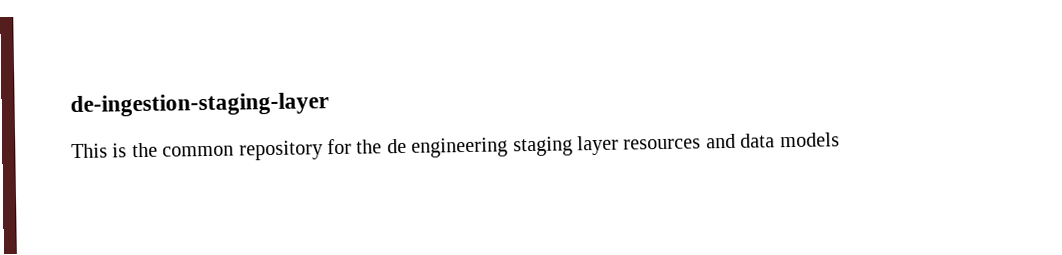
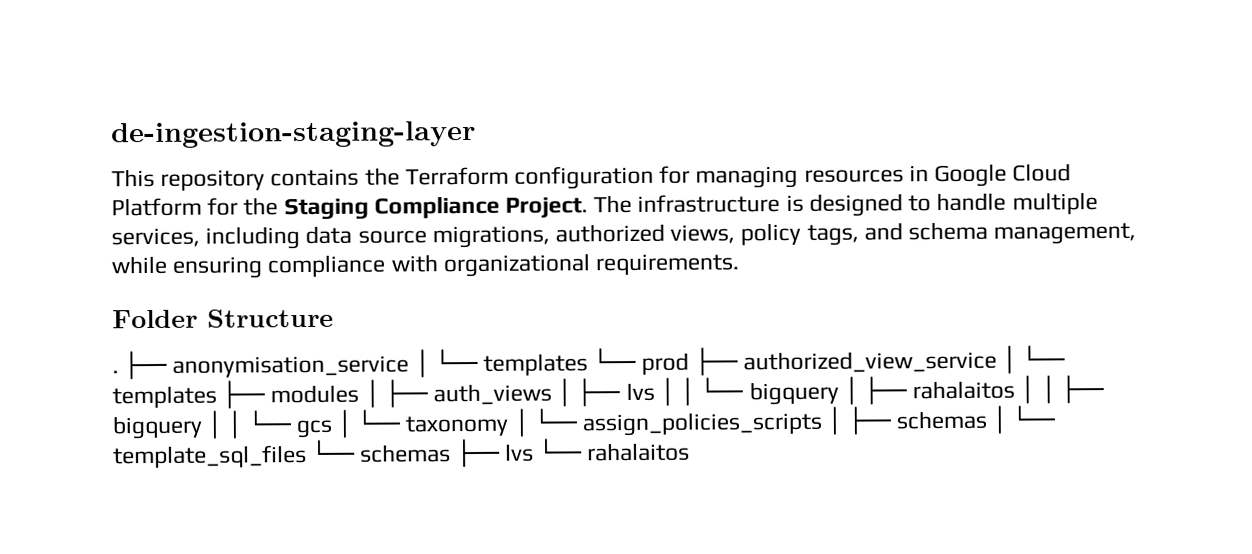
[112,132,840,161] is the common repository for the de engineering staging layer resources and data models -> [160,163,1072,191] [111,192,1098,221] [111,221,1137,250] [111,253,740,279] [112,308,334,329] [112,345,1067,380] [112,374,1105,409] [112,405,1057,440] [113,438,691,469] repository contains the Terraform configuration for managing resources in Google Cloud Platform for the Staging Compliance Project. The infrastructure is designed to handle multiple services, including data source migrations, authorized views, policy tags, and schema management, while ensuring compliance with organizational requirements. // Folder Structure // . ├── anonymisation_service │ └── templates └── prod ├── authorized_view_service │ └── templates ├── modules │ ├── auth_views │ ├── lvs │ │ └── bigquery │ ├── rahalaitos │ │ ├── bigquery │ │ └── gcs │ └── taxonomy │ └── assign_policies_scripts │ ├── schemas │ └── template_sql_files └── schemas ├── lvs └── rahalaitos

